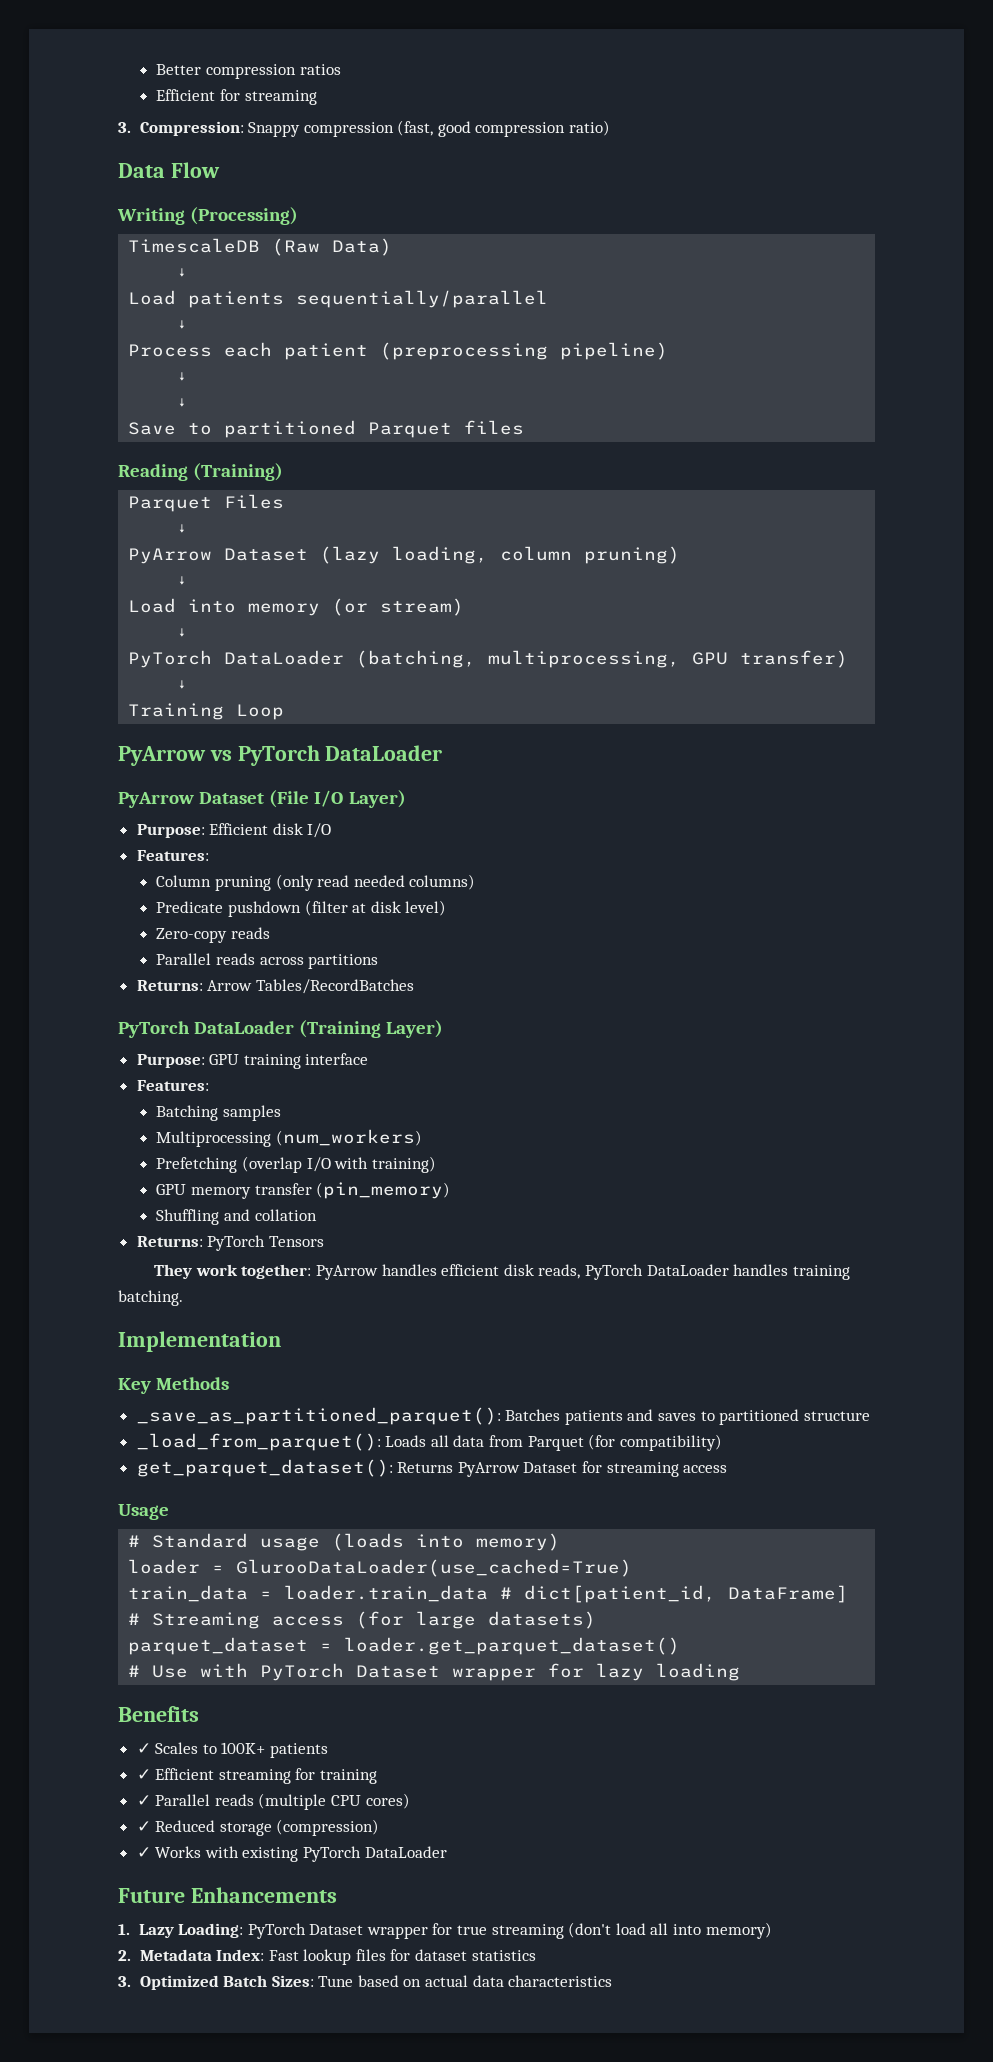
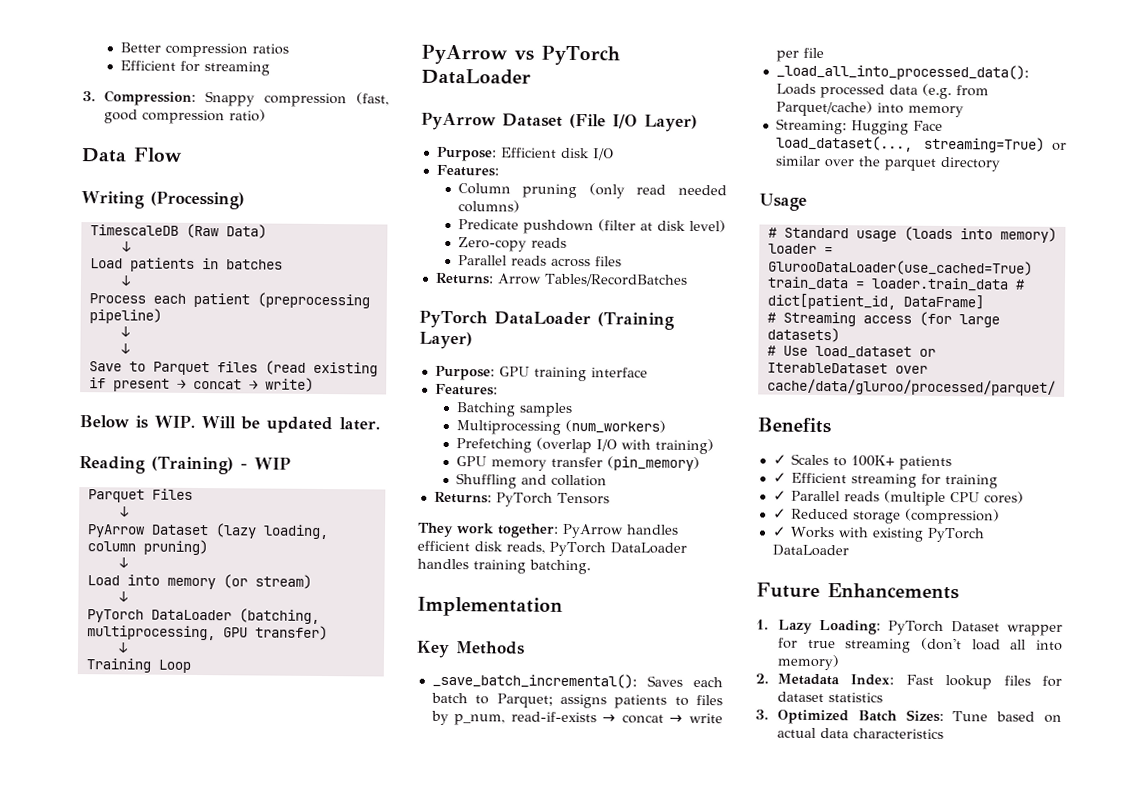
[296,290,549,308] sequentially/parallel -> [201,258,283,270] in batches
[224,420,357,438] partitioned -> (146, 366) none
(525, 427) none -> [264,360,378,377] [88,377,314,392] [79,415,380,434] (read existing if present → concat → write) // Below is WIP. Will be updated later.
(284, 472) none -> [239,457,291,470] - WIP
[308,954,379,969] partitions -> [594,256,622,267] files
[136,1407,870,1425] [136,1433,722,1451] [136,1459,728,1477] _save_as_partitioned_parquet(): Batches patients and saves to partitioned structure // _load_from_parquet(): Loads all data from Parquet (for compatibility) // get_parquet_dataset(): Returns PyArrow Dataset for streaming access -> [431,672,723,689] [430,692,723,709] [430,710,723,726] [775,47,824,62] [775,63,1029,81] [775,83,989,100] [775,100,964,118] [775,118,943,135] [775,135,1067,153] [774,155,1001,172] _save_batch_incremental(): Saves each batch to Parquet; assigns patients to files by p_num, read-if-exists → concat → write per file // _load_all_into_processed_data(): Loads processed data (e.g. from Parquet/cache) into memory // Streaming: Hugging Face load_dataset(..., streaming=True) or similar over the parquet directory
[128,1637,681,1655] // parquet_dataset = loader.get_parquet_dataset() -> (840, 335) none
[200,1663,741,1681] with PyTorch Dataset wrapper for lazy loading -> [814,345,936,359] [766,362,928,374] [766,378,1056,396] load_dataset or IterableDataset over cache/data/gluroo/processed/parquet/

